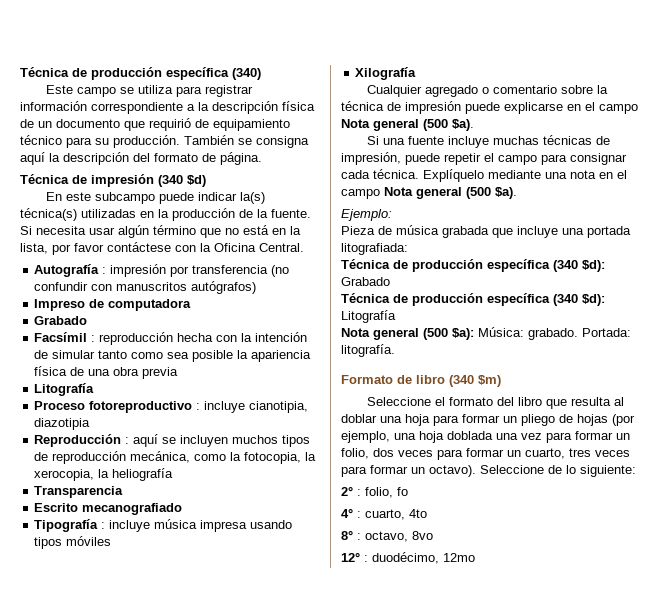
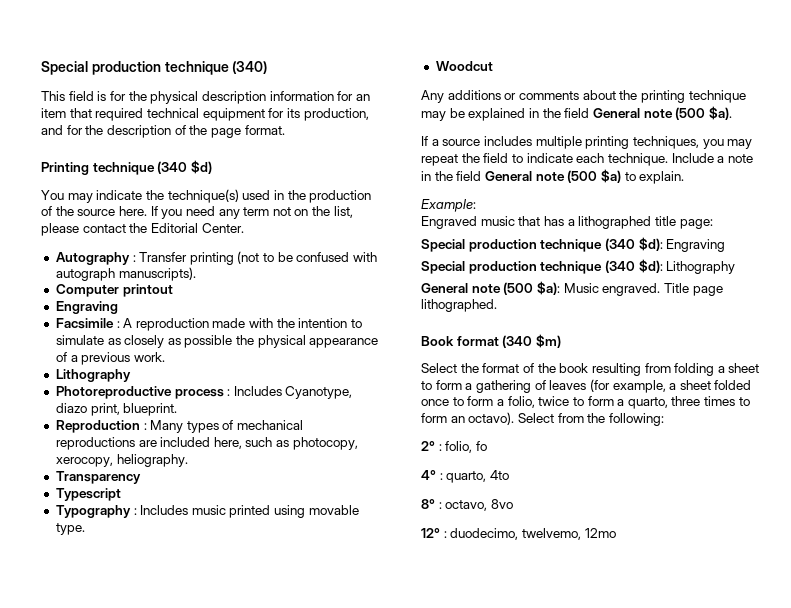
[20,67,261,80] [46,85,254,97] [20,101,315,114] [20,118,290,131] [20,135,309,148] [20,152,262,165] [20,174,206,187] [46,192,266,204] [20,208,311,221] [20,225,301,238] [20,242,304,255] [34,264,290,277] [34,281,257,294] [34,299,192,311] [34,316,88,325] [34,332,308,345] [34,350,312,362] [34,366,179,379] [34,383,95,396] [34,401,309,413] [34,418,91,430] [34,434,311,447] [34,451,317,464] [34,468,174,481] [34,486,124,498] [34,503,183,515] [34,519,293,532] [34,536,112,549] [355,67,417,80] [367,85,609,97] [341,101,638,114] [341,119,474,131] [367,135,611,148] [341,152,627,165] [341,169,627,182] [341,187,517,199] [341,209,392,221] [341,225,631,238] [341,243,408,255] [341,259,605,272] [341,277,390,286] [341,293,605,306] [341,310,396,323] [341,327,631,340] [341,344,395,357] [341,375,501,387] [367,397,625,409] [341,414,635,426] [341,431,630,443] [341,448,630,460] [341,465,636,477] Técnica de producción específica (340) // Este campo se utiliza para registrar información correspondiente a la descripción física de un documento que requirió de equipamiento técnico para su producción. También se consigna aquí la descripción del formato de página. // Técnica de impresión (340 $d) // En este subcampo puede indicar la(s) técnica(s) utilizadas en la producción de la fuente. Si necesita usar algún término que no está en la lista, por favor contáctese con la Oficina Central. // Autografía : impresión por transferencia (no confundir con manuscritos autógrafos) // Impreso de computadora // Grabado // Facsímil : reproducción hecha con la intención de simular tanto como sea posible la apariencia física de una obra previa // Litografía // Proceso fotoreproductivo : incluye cianotipia, diazotipia // Reproducción : aquí se incluyen muchos tipos de reproducción mecánica, como la fotocopia, la xerocopia, la heliografía // Transparencia // Escrito mecanografiado // Tipografía : incluye música impresa usando tipos móviles // Xilografía // Cualquier agregado o comentario sobre la técnica de impresión puede explicarse en el campo Nota general (500 $a). // Si una fuente incluye muchas técnicas de impresión, puede repetir el campo para consignar cada técnica. Explíquelo mediante una nota en el campo Nota general (500 $a). // Ejemplo: // Pieza de música grabada que incluye una portada litografiada: // Técnica de producción específica (340 $d): Grabado // Técnica de producción específica (340 $d): Litografía // Nota general (500 $a): Música: grabado. Portada: litografía. // Formato de libro (340 $m) // Seleccione el formato del libro que resulta al doblar una hoja para formar un pliego de hojas (por ejemplo, una hoja doblada una vez para formar un folio, dos veces para formar un cuarto, tres veces para formar un octavo). Seleccione de lo siguiente: -> [41,61,268,75] [41,91,370,104] [41,108,369,121] [41,125,285,138] [41,160,212,175] [41,189,372,203] [41,206,353,219] [41,223,244,236] [55,251,378,265] [55,267,196,281] [55,284,173,297] [55,301,118,314] [55,318,363,331] [55,335,379,348] [55,352,165,365] [55,369,131,382] [55,386,353,399] [55,403,178,416] [55,420,304,433] [55,437,358,450] [55,454,188,467] [55,471,141,484] [55,488,121,501] [55,505,359,518] [55,523,85,535] [435,61,493,71] [421,90,746,103] [421,106,732,121] [421,136,753,149] [421,153,753,166] [421,169,685,184] [421,199,476,212] [421,216,713,229] [421,237,726,252] [421,259,736,274] [421,281,723,296] [421,299,497,312] [421,334,561,348] [421,363,760,376] [421,379,752,393] [421,396,750,409] [421,412,664,426] Special production technique (340) // This field is for the physical description information for an item that required technical equipment for its production, and for the description of the page format. // Printing technique (340 $d) // You may indicate the technique(s) used in the production of the source here. If you need any term not on the list, please contact the Editorial Center. // Autography : Transfer printing (not to be confused with autograph manuscripts). // Computer printout // Engraving // Facsimile : A reproduction made with the intention to simulate as closely as possible the physical appearance of a previous work. // Lithography // Photoreproductive process : Includes Cyanotype, diazo print, blueprint. // Reproduction : Many types of mechanical reproductions are included here, such as photocopy, xerocopy, heliography. // Transparency // Typescript // Typography : Includes music printed using movable type. // Woodcut // Any additions or comments about the printing technique may be explained in the field General note (500 $a). // If a source includes multiple printing techniques, you may repeat the field to indicate each technique. Include a note in the field General note (500 $a) to explain. // Example: // Engraved music that has a lithographed title page: // Special production technique (340 $d): Engraving // Special production technique (340 $d): Lithography // General note (500 $a): Music engraved. Title page lithographed. // Book format (340 $m) // Select the format of the book resulting from folding a sheet to form a gathering of leaves (for example, a sheet folded once to form a folio, twice to form a quarto, three times to form an octavo). Select from the following:
[365,509,405,520] cuarto, -> [446,471,487,483] quarto,
[372,552,439,564] duodécimo, -> [450,528,581,540] duodecimo, twelvemo,

